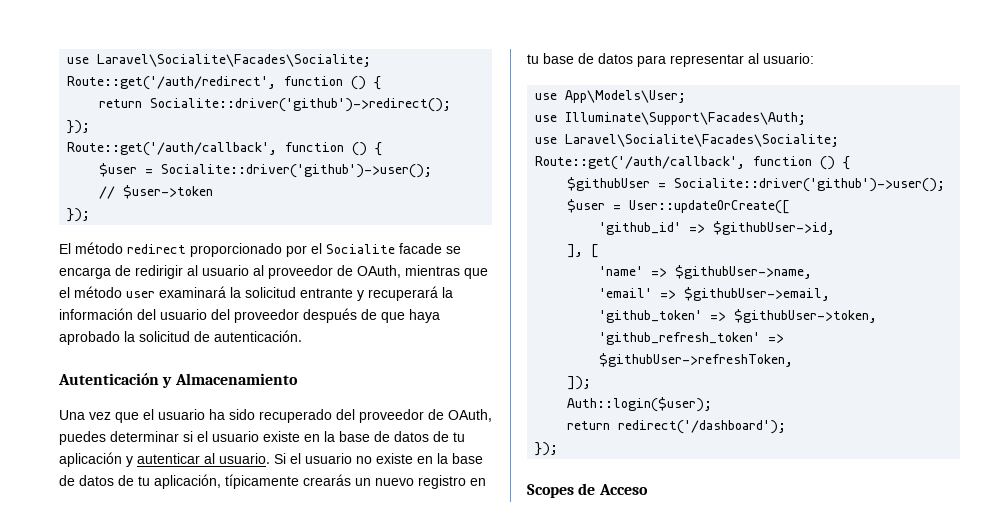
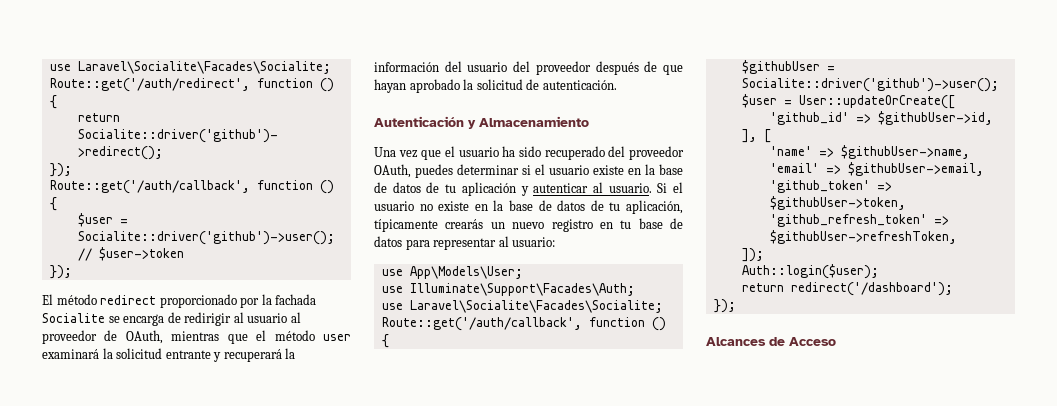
[311,243,442,254] el Socialite facade -> [261,294,317,305] [42,313,105,323] la fachada Socialite
[409,309,440,323] haya -> [374,79,406,93] hayan
[428,409,444,420] de -> (684, 153) none
[527,484,574,498] Scopes -> [706,337,766,346] Alcances

